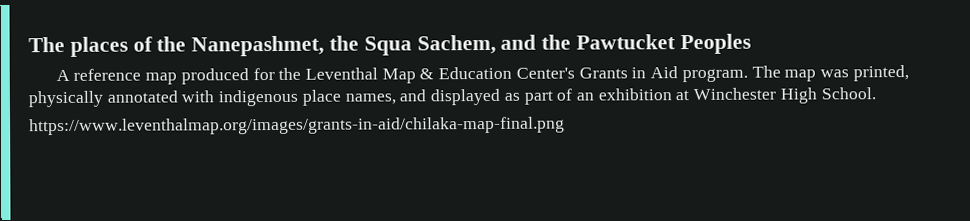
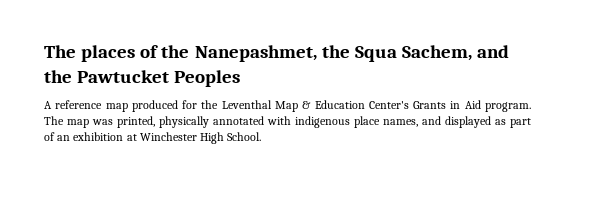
[29,116,565,136] // https://www.leventhalmap.org/images/grants-in-aid/chilaka-map-final.png -> (262, 136) none

